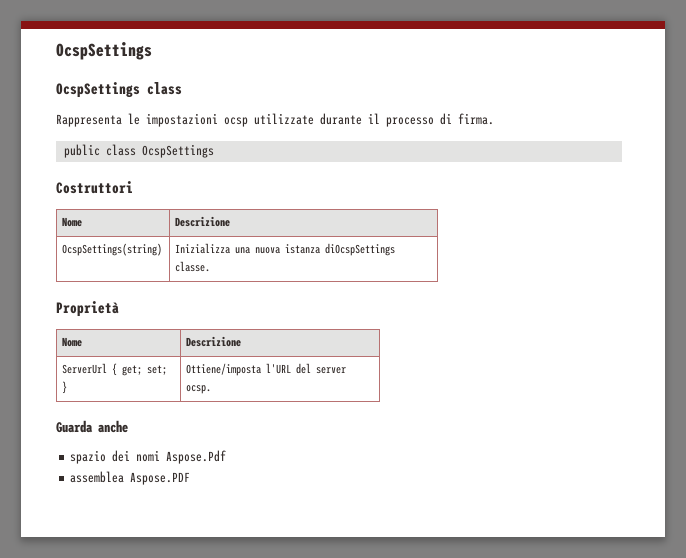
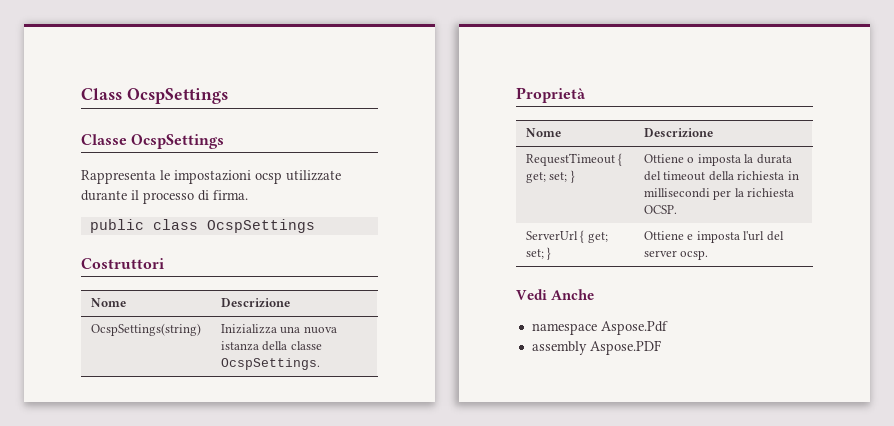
[56,42,152,60] [56,82,182,98] OcspSettings // OcspSettings class -> [81,88,228,104] [81,134,225,149] Class OcspSettings // Classe OcspSettings
[325,243,396,256] [175,261,211,272] diOcspSettings classe. -> [262,341,322,351] [220,358,320,370] della classe OcspSettings.
(242, 341) none -> [525,153,623,166] [525,170,575,183] [643,154,792,166] [643,171,799,181] [643,188,795,200] [643,205,677,214] // RequestTimeout { get; set; } | Ottiene o imposta la durata del timeout della richiesta in millisecondi per la richiesta OCSP.
[186,363,292,376] Ottiene/imposta l'URL -> [643,231,765,243] Ottiene e imposta l'url
[56,420,128,433] [70,450,161,464] Guarda anche // spazio dei nomi -> [516,289,595,300] [531,323,597,335] Vedi Anche // namespace
[70,471,125,483] assemblea -> [531,341,587,355] assembly

